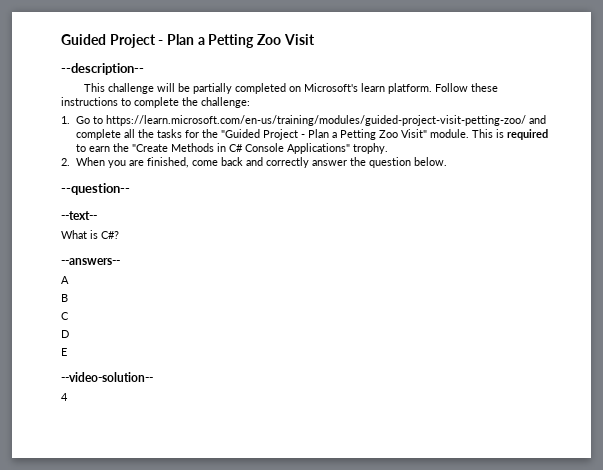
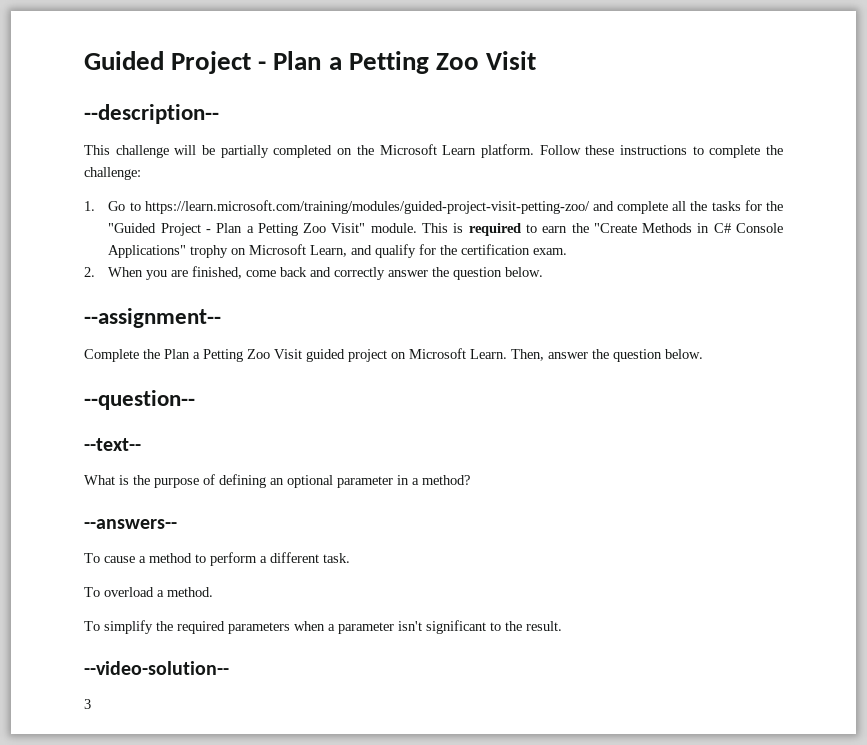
[304,83,386,92] Microsoft's learn -> [356,144,477,155] the Microsoft Learn
[105,115,526,126] https://learn.microsoft.com/en-us/training/modules/guided-project-visit-petting-zoo/ -> [144,200,590,214] https://learn.microsoft.com/training/modules/guided-project-visit-petting-zoo/
[352,143,388,154] trophy. -> [190,244,568,258] trophy on Microsoft Learn, and qualify for the certification exam.
[61,183,130,195] [61,211,97,220] [61,230,119,239] [61,258,120,265] [61,276,69,284] [61,294,68,302] [61,312,69,320] [61,330,69,338] [61,348,67,356] --question-- // --text-- // What is C#? // --answers-- // A // B // C // D // E -> [84,308,221,328] [84,348,703,362] [84,390,195,410] [84,438,141,451] [84,474,470,488] [84,519,177,529] [84,552,350,566] [84,587,213,597] [84,620,562,634] --assignment-- // Complete the Plan a Petting Zoo Visit guided project on Microsoft Learn. Then, answer the question below. // --question-- // --text-- // What is the purpose of defining an optional parameter in a method? // --answers-- // To cause a method to perform a different task. // To overload a method. // To simplify the required parameters when a parameter isn't significant to the result.
[61,393,68,401] 4 -> [84,699,91,709] 3

